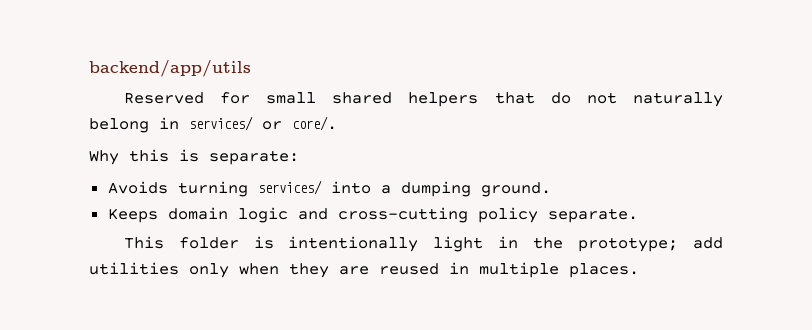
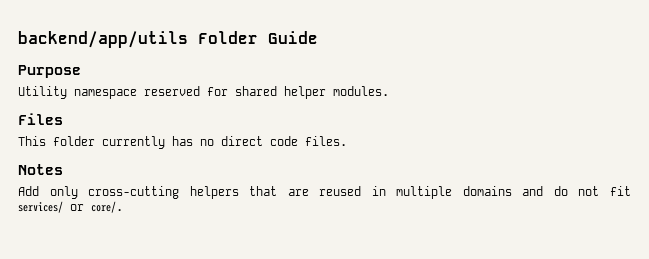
[123,92,724,107] [89,116,337,133] [89,149,299,165] [107,180,551,197] [107,207,638,223] [123,236,724,252] [89,262,639,278] // Reserved for small shared helpers that do not naturally belong in services/ or core/. // Why this is separate: // Avoids turning services/ into a dumping ground. // Keeps domain logic and cross-cutting policy separate. // This folder is intentionally light in the prototype; add utilities only when they are reused in multiple places. -> [198,31,318,44] [18,65,81,78] [18,86,389,99] [18,113,63,125] [18,136,347,149] [18,164,63,175] [18,186,632,199] [18,201,123,213] Folder Guide // Purpose // Utility namespace reserved for shared helper modules. // Files // This folder currently has no direct code files. // Notes // Add only cross-cutting helpers that are reused in multiple domains and do not fit services/ or core/.

